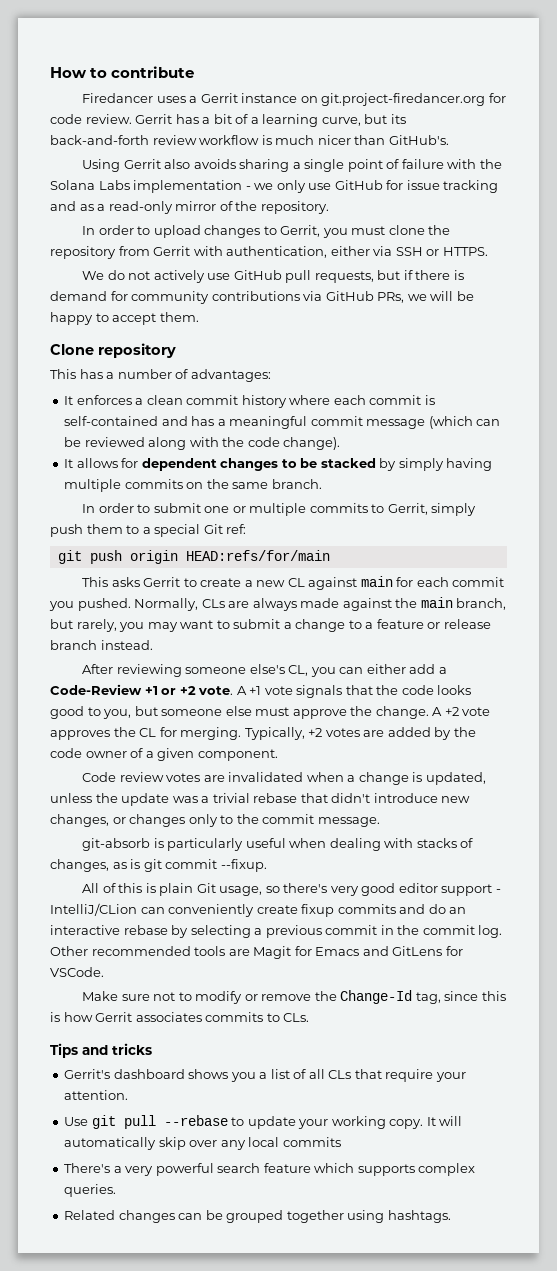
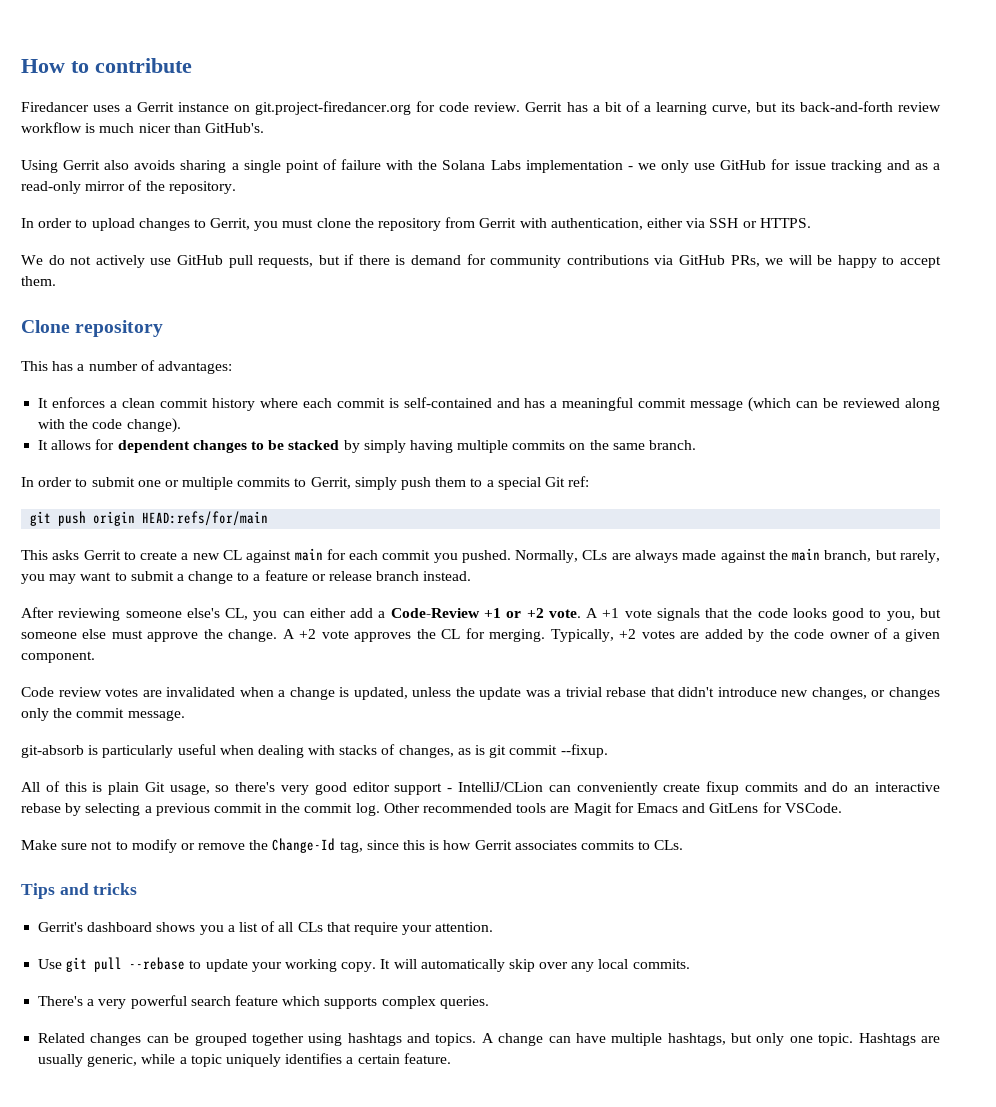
[220,815,234,824] to -> (49, 714) none
[282,1137,341,1147] commits -> [632,959,690,969] commits.
[387,1210,451,1223] hashtags. -> [347,1033,940,1046] [38,1053,451,1067] hashtags and topics. A change can have multiple hashtags, but only one topic. Hashtags are usually generic, while a topic uniquely identifies a certain feature.

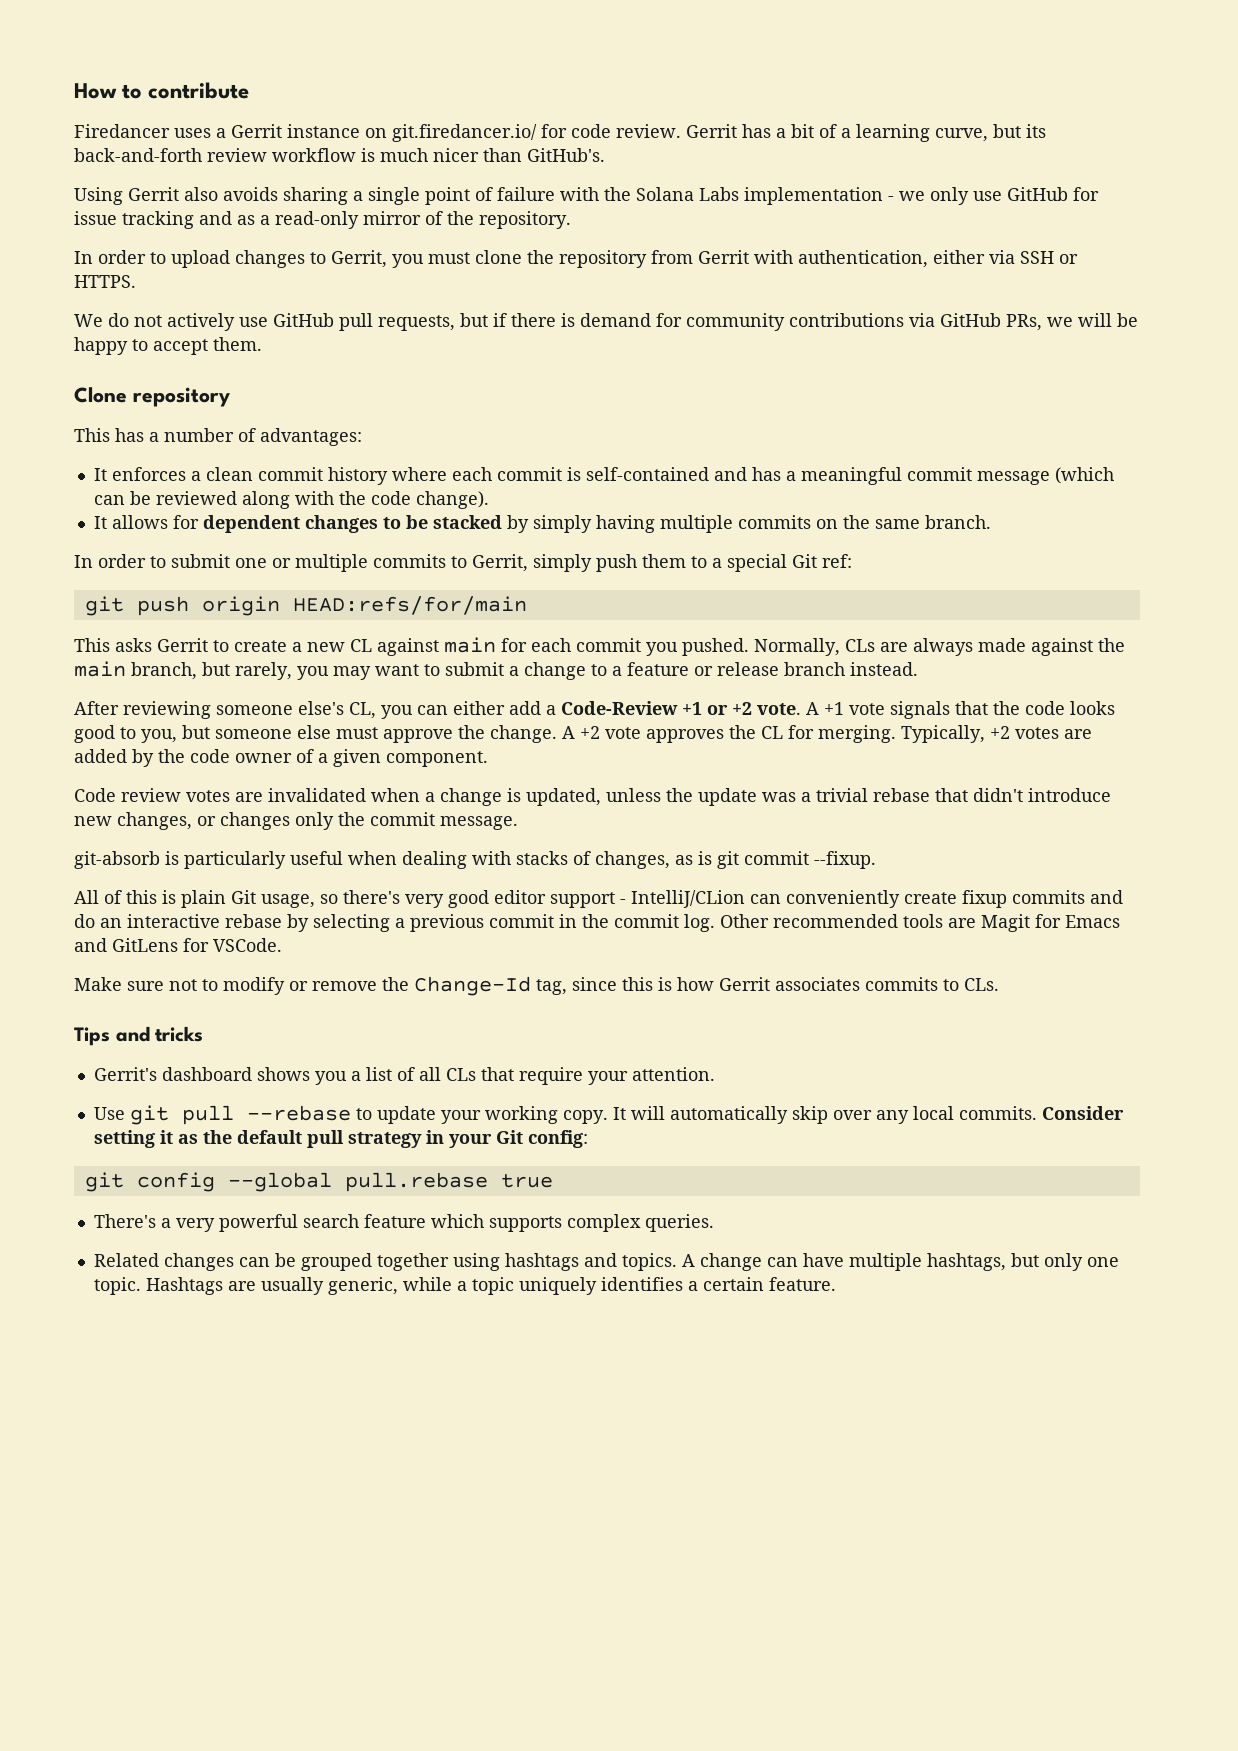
[255,101,412,115] git.project-firedancer.org -> [392,124,537,142] git.firedancer.io/
(690, 964) none -> [1041,1106,1124,1120] [93,1130,588,1148] [84,1172,553,1192] Consider setting it as the default pull strategy in your Git config: // git config --global pull.rebase true

